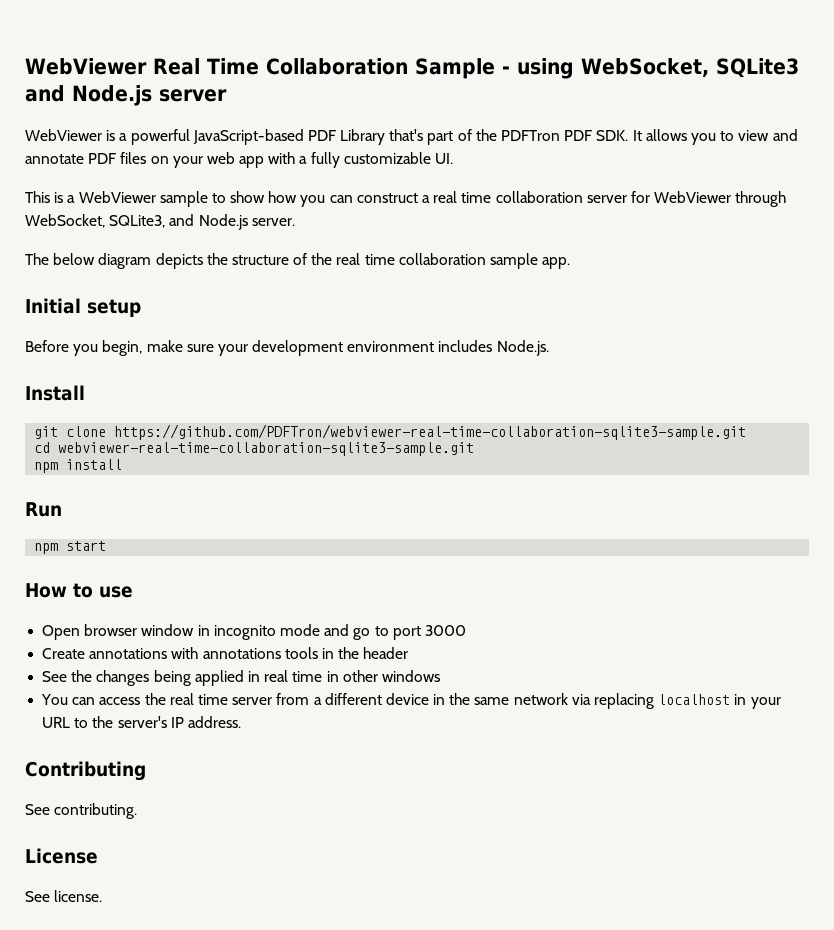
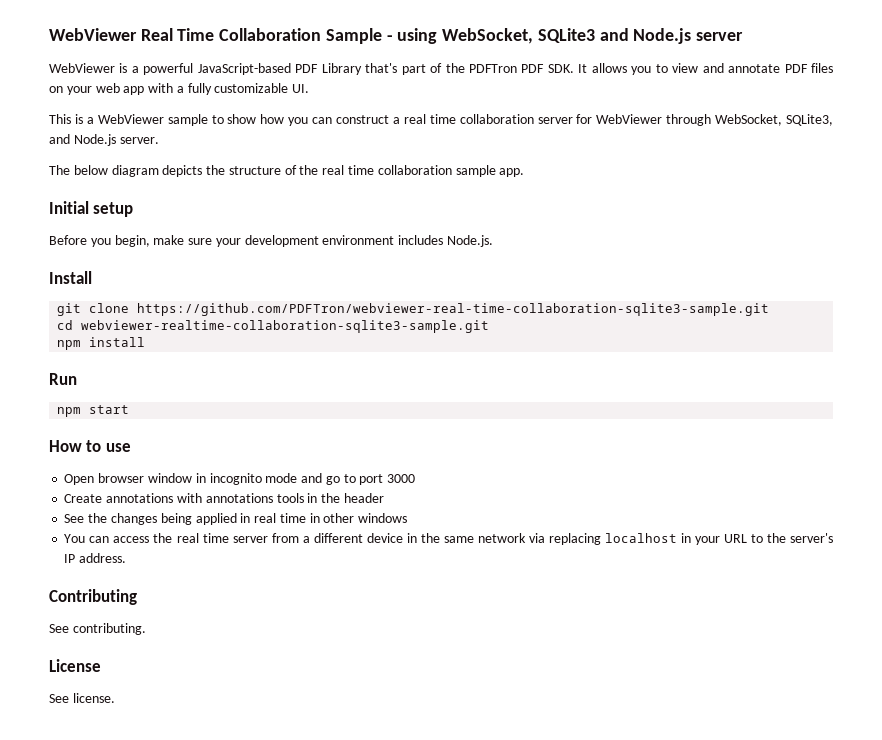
[58,442,475,456] webviewer-real-time-collaboration-sqlite3-sample.git -> [81,320,490,333] webviewer-realtime-collaboration-sqlite3-sample.git

